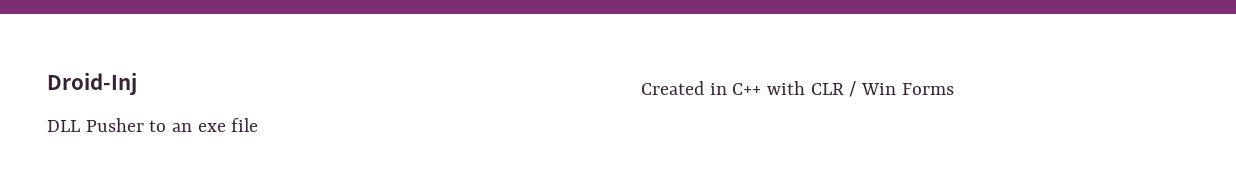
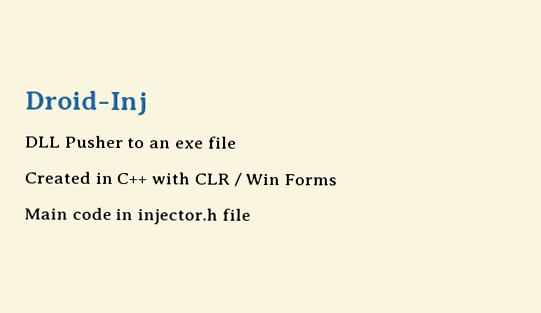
(954, 89) none -> [24,207,251,225] // Main code in injector.h file

